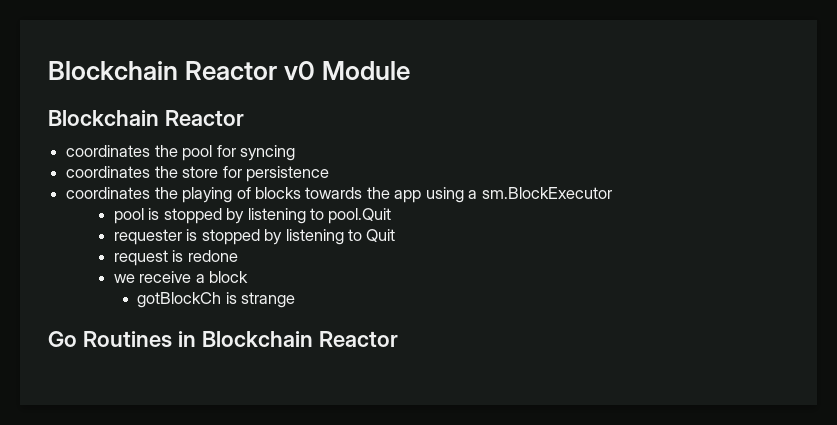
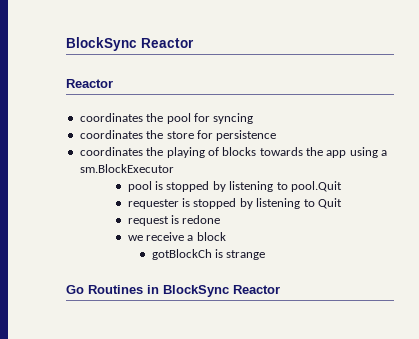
[48,61,411,80] [48,110,159,126] Blockchain Reactor v0 Module // Blockchain -> [66,37,194,51] BlockSync Reactor //
[201,331,313,347] Blockchain -> [163,285,229,297] BlockSync

